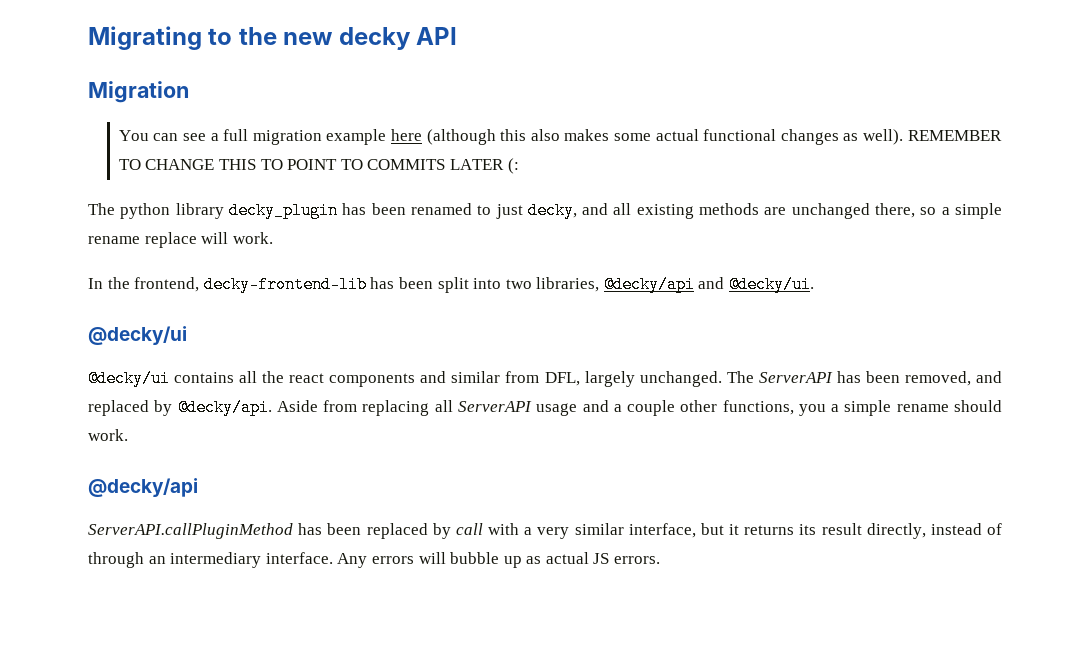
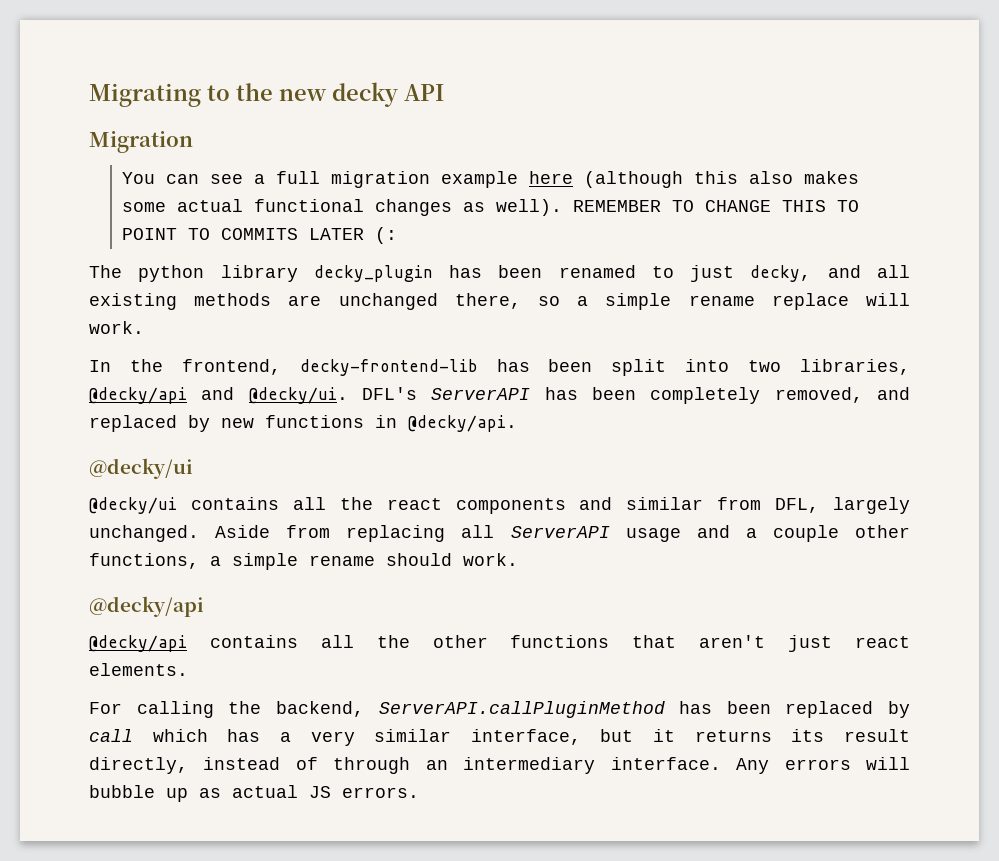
(815, 284) none -> [361,387,910,404] [89,415,517,432] DFL's ServerAPI has been completely removed, and replaced by new functions in @decky/api.
[726,371,1002,386] [88,399,272,416] The ServerAPI has been removed, and replaced by @decky/api. -> (199, 533) none
[798,404,826,416] you -> (199, 561) none
(198, 487) none -> [89,635,911,652] [89,663,188,676] [89,701,364,718] @decky/api contains all the other functions that aren't just react elements. // For calling the backend,
[488,523,519,535] with -> [152,729,261,742] which has

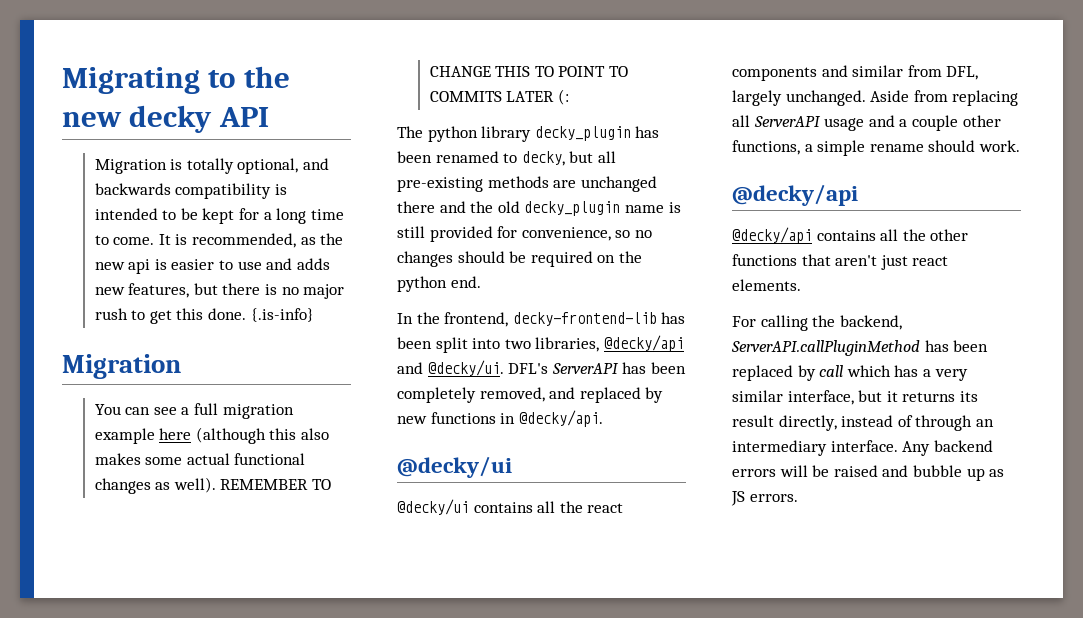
(444, 92) none -> [94,158,329,174] [94,183,287,199] [94,208,344,224] [94,233,344,248] [94,258,330,274] [94,283,345,299] [94,308,314,324] // Migration is totally optional, and backwards compatibility is intended to be kept for a long time to come. It is recommended, as the new api is easier to use and adds new features, but there is no major rush to get this done. {.is-info}
[690,265,910,282] [89,293,911,310] [89,321,144,334] just decky, and all existing methods are unchanged there, so a simple rename replace will work. -> [521,151,616,166] [397,176,657,192] [397,201,681,216] [397,226,652,242] [397,251,642,267] [397,276,481,292] decky, but all pre-existing methods are unchanged there and the old decky_plugin name is still provided for convenience, so no changes should be required on the python end.
(770, 766) none -> [933,440,993,452] backend
(911, 763) none -> [812,465,909,477] be raised and
[232,785,298,798] actual -> (1005, 473) none

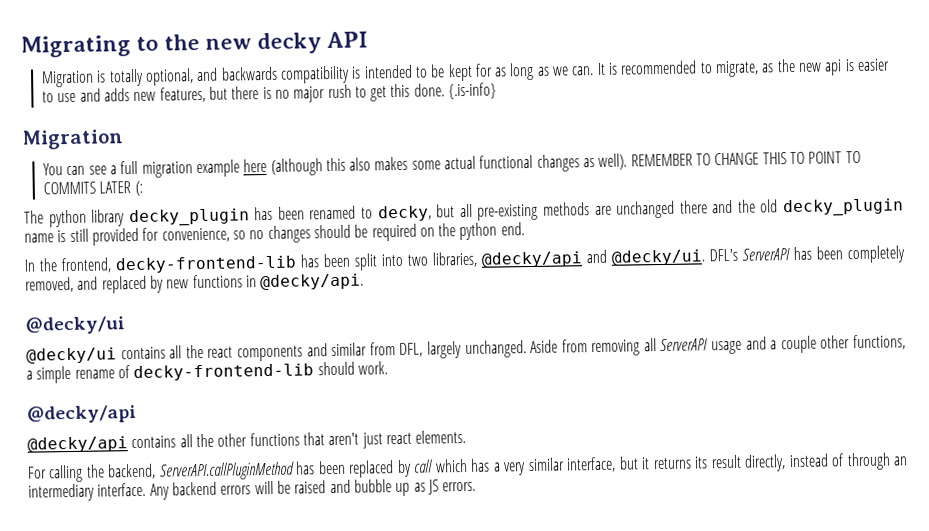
[263,208,344,224] [94,233,296,248] a long time to come. It is recommended, -> [494,60,760,81] as long as we can. It is recommended to migrate,
[952,90,1019,106] replacing -> [591,339,641,357] removing
(924, 148) none -> [117,363,315,382] of decky-frontend-lib

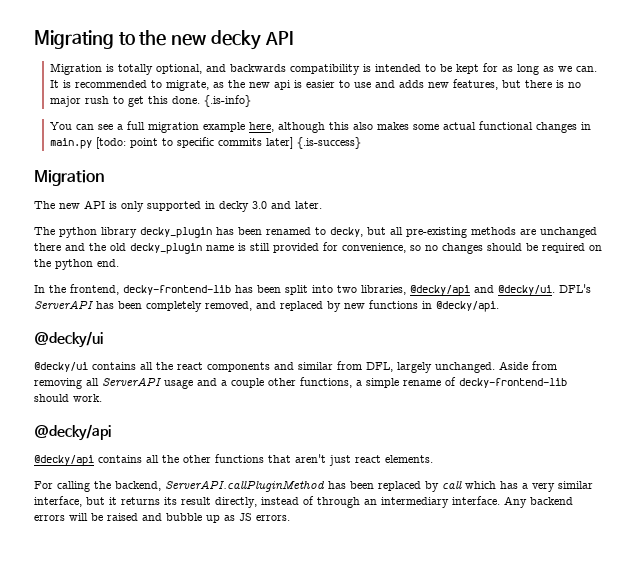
[22,129,124,150] // Migration -> (251, 101) none
[243,158,323,176] here (although -> [248,122,325,133] here, although
[583,150,861,170] [42,180,143,196] as well). REMEMBER TO CHANGE THIS TO POINT TO COMMITS LATER (: -> [580,122,591,130] [49,137,361,149] [34,170,104,186] [34,200,322,212] in main.py [todo: point to specific commits later] {.is-success} // Migration // The new API is only supported in decky 3.0 and later.

